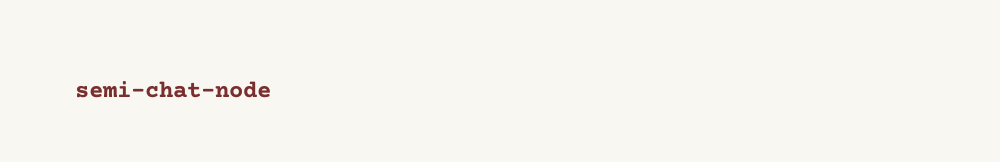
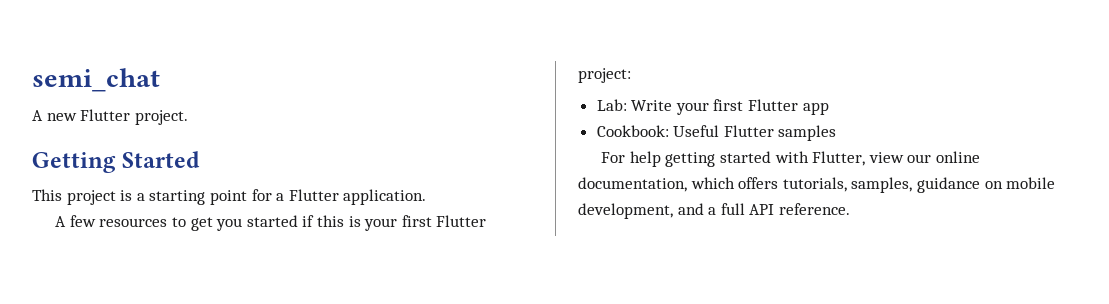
[75,81,271,98] semi-chat-node -> [32,68,160,92] [32,109,188,125] [32,151,201,173] [32,189,427,205] [55,215,487,231] [578,68,631,83] [596,99,829,115] [596,125,837,141] [601,151,980,167] [578,177,1056,193] [578,203,850,219] semi_chat // A new Flutter project. // Getting Started // This project is a starting point for a Flutter application. // A few resources to get you started if this is your first Flutter project: // Lab: Write your first Flutter app // Cookbook: Useful Flutter samples // For help getting started with Flutter, view our online documentation, which offers tutorials, samples, guidance on mobile development, and a full API reference.

